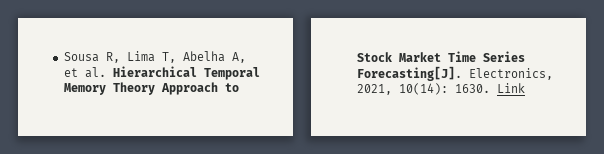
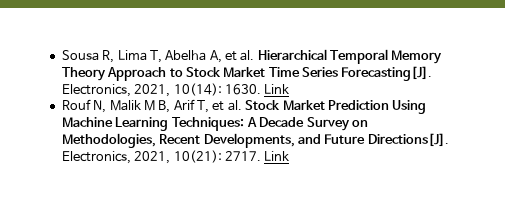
(525, 88) none -> [61,99,427,114] [61,117,368,131] [61,133,449,148] [61,150,290,164] // Rouf N, Malik M B, Arif T, et al. Stock Market Prediction Using Machine Learning Techniques: A Decade Survey on Methodologies, Recent Developments, and Future Directions[J]. Electronics, 2021, 10(21): 2717. Link

